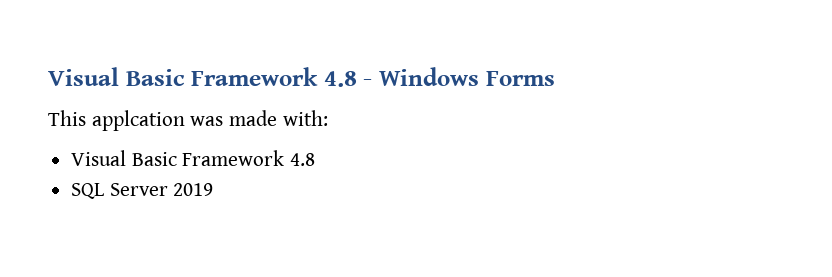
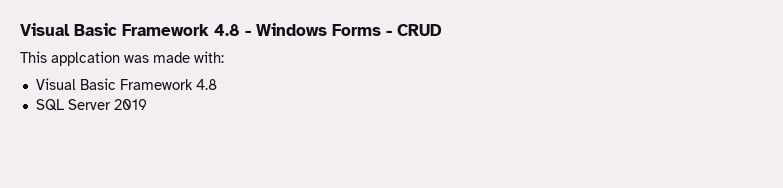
(555, 78) none -> [386,24,442,36] - CRUD

